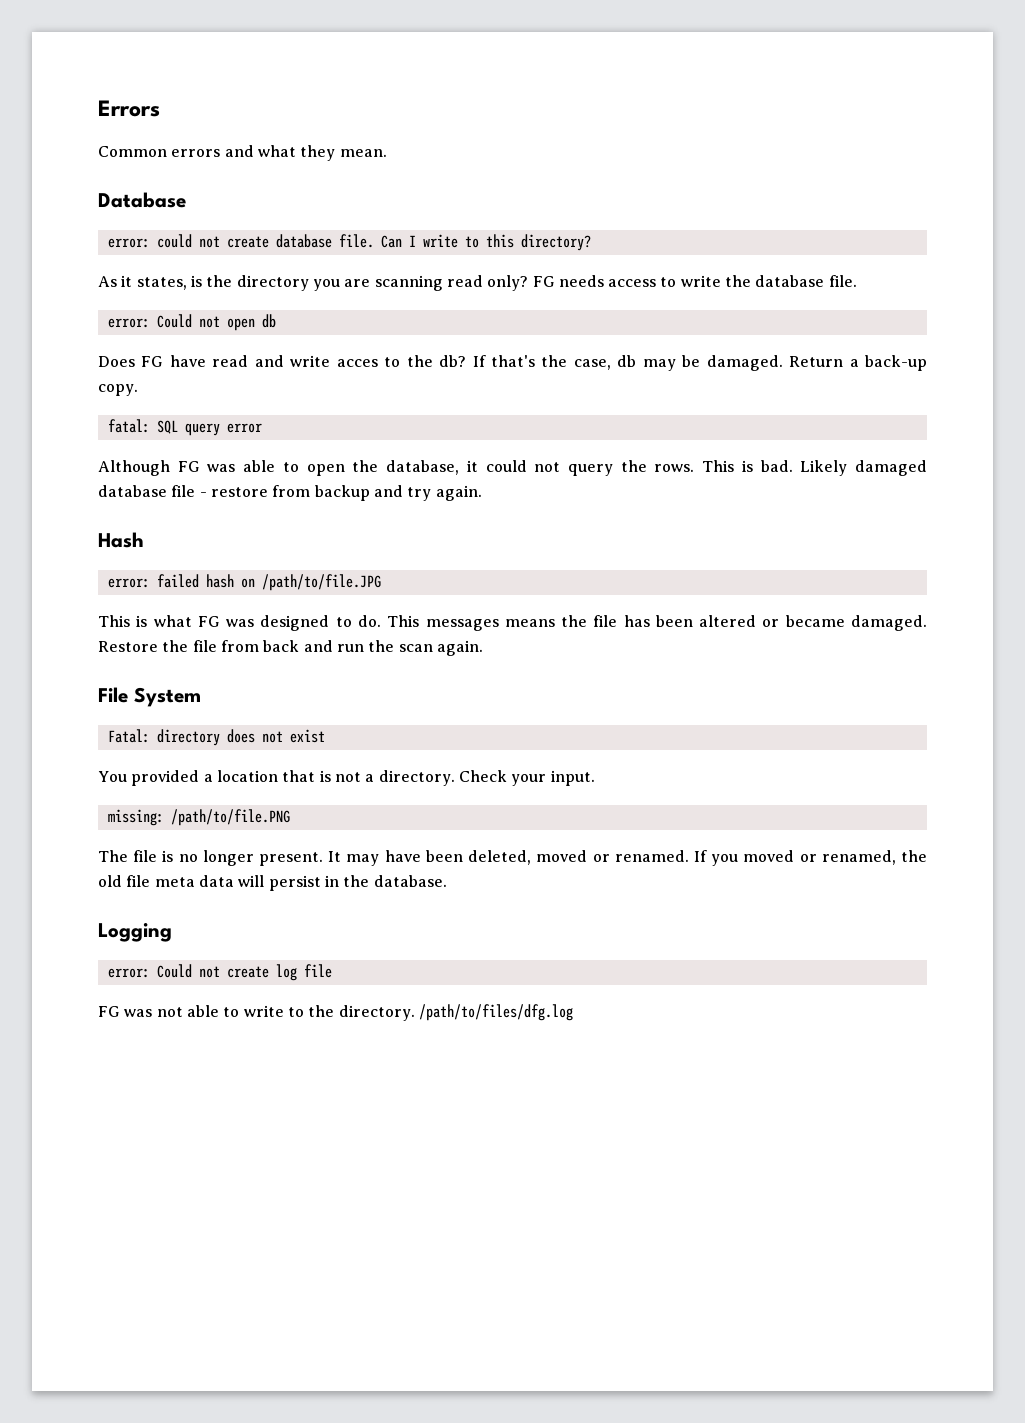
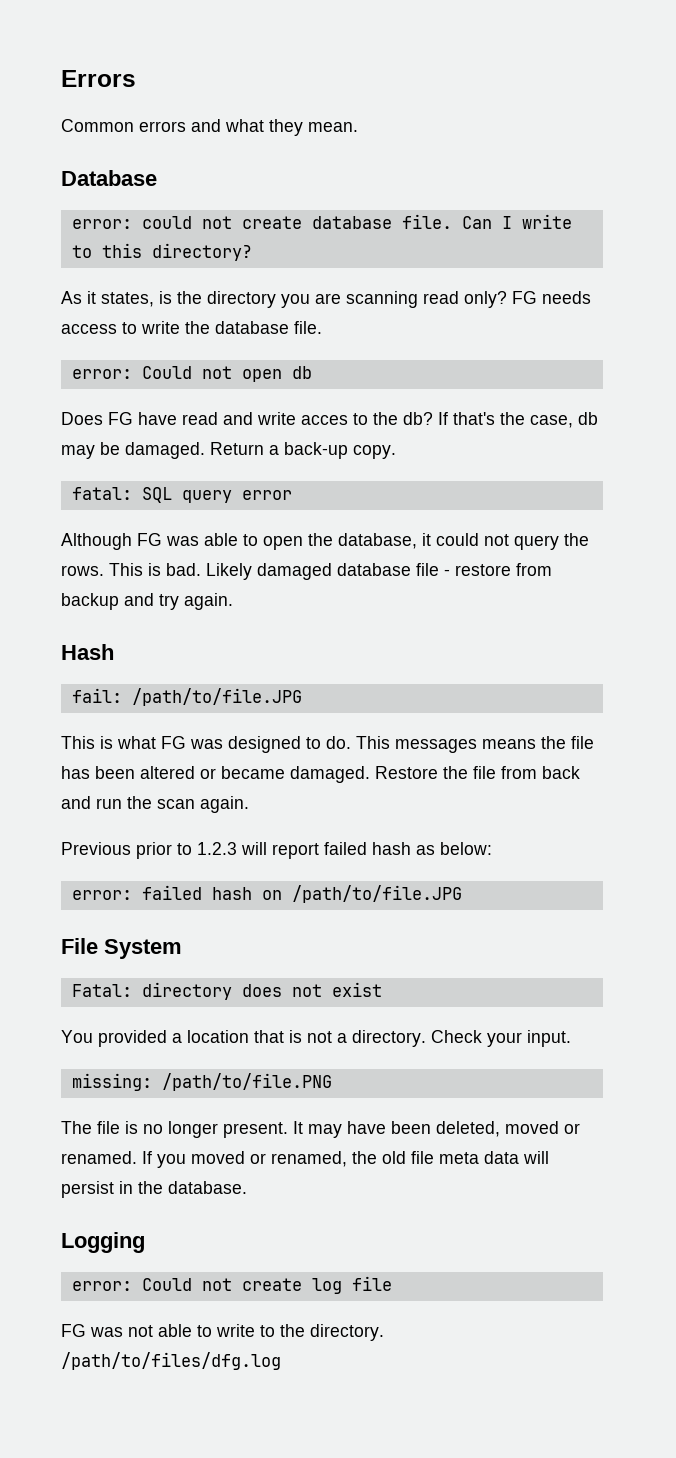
[107,574,255,588] error: failed hash on -> [71,688,122,703] fail:
(483, 648) none -> [61,842,492,859] [71,885,462,903] // Previous prior to 1.2.3 will report failed hash as below: // error: failed hash on /path/to/file.JPG

